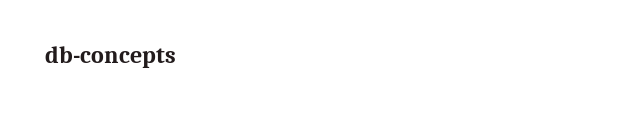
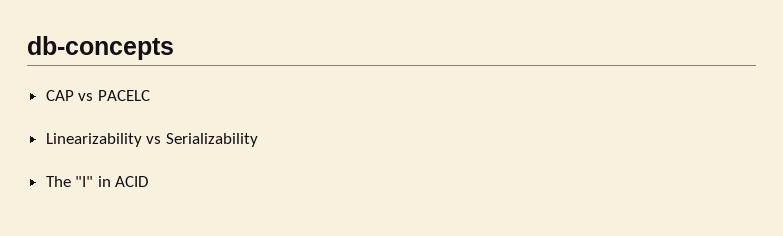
(176, 57) none -> [45,90,150,101] [45,133,258,147] [45,176,149,187] // CAP vs PACELC // Linearizability vs Serializability // The "I" in ACID

